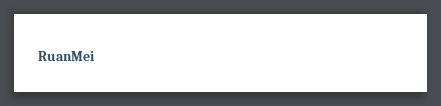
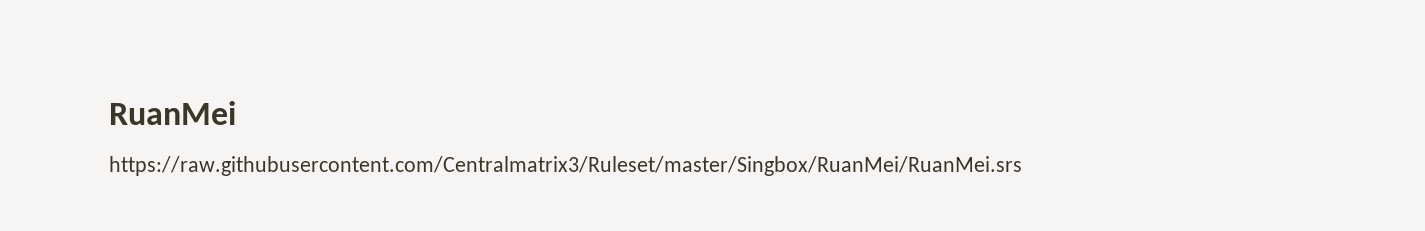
(95, 56) none -> [109,156,1022,176] // https://raw.githubusercontent.com/Centralmatrix3/Ruleset/master/Singbox/RuanMei/RuanMei.srs

